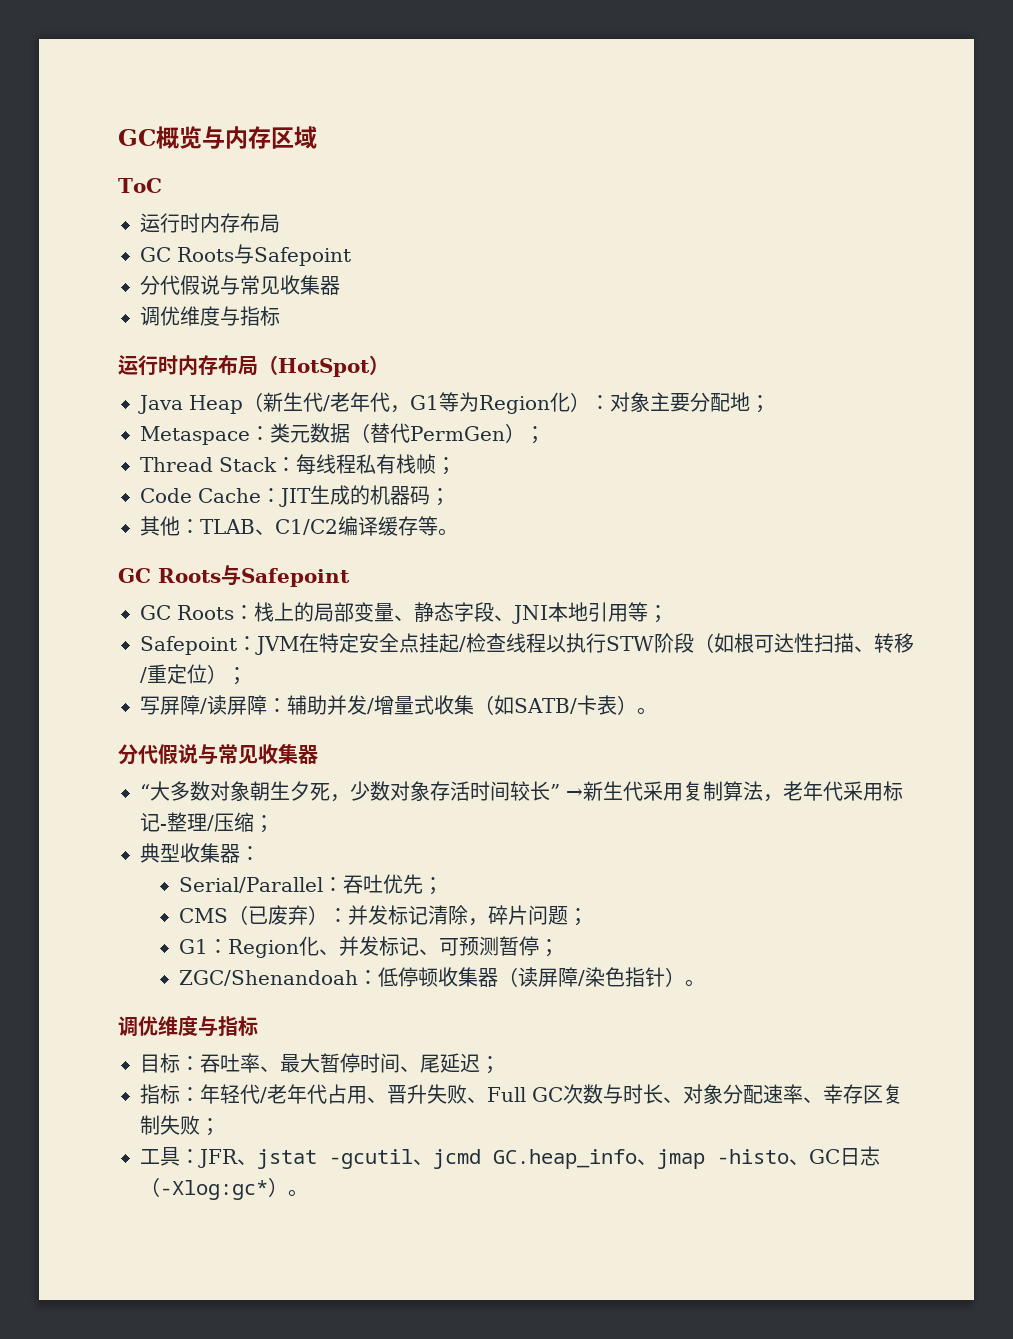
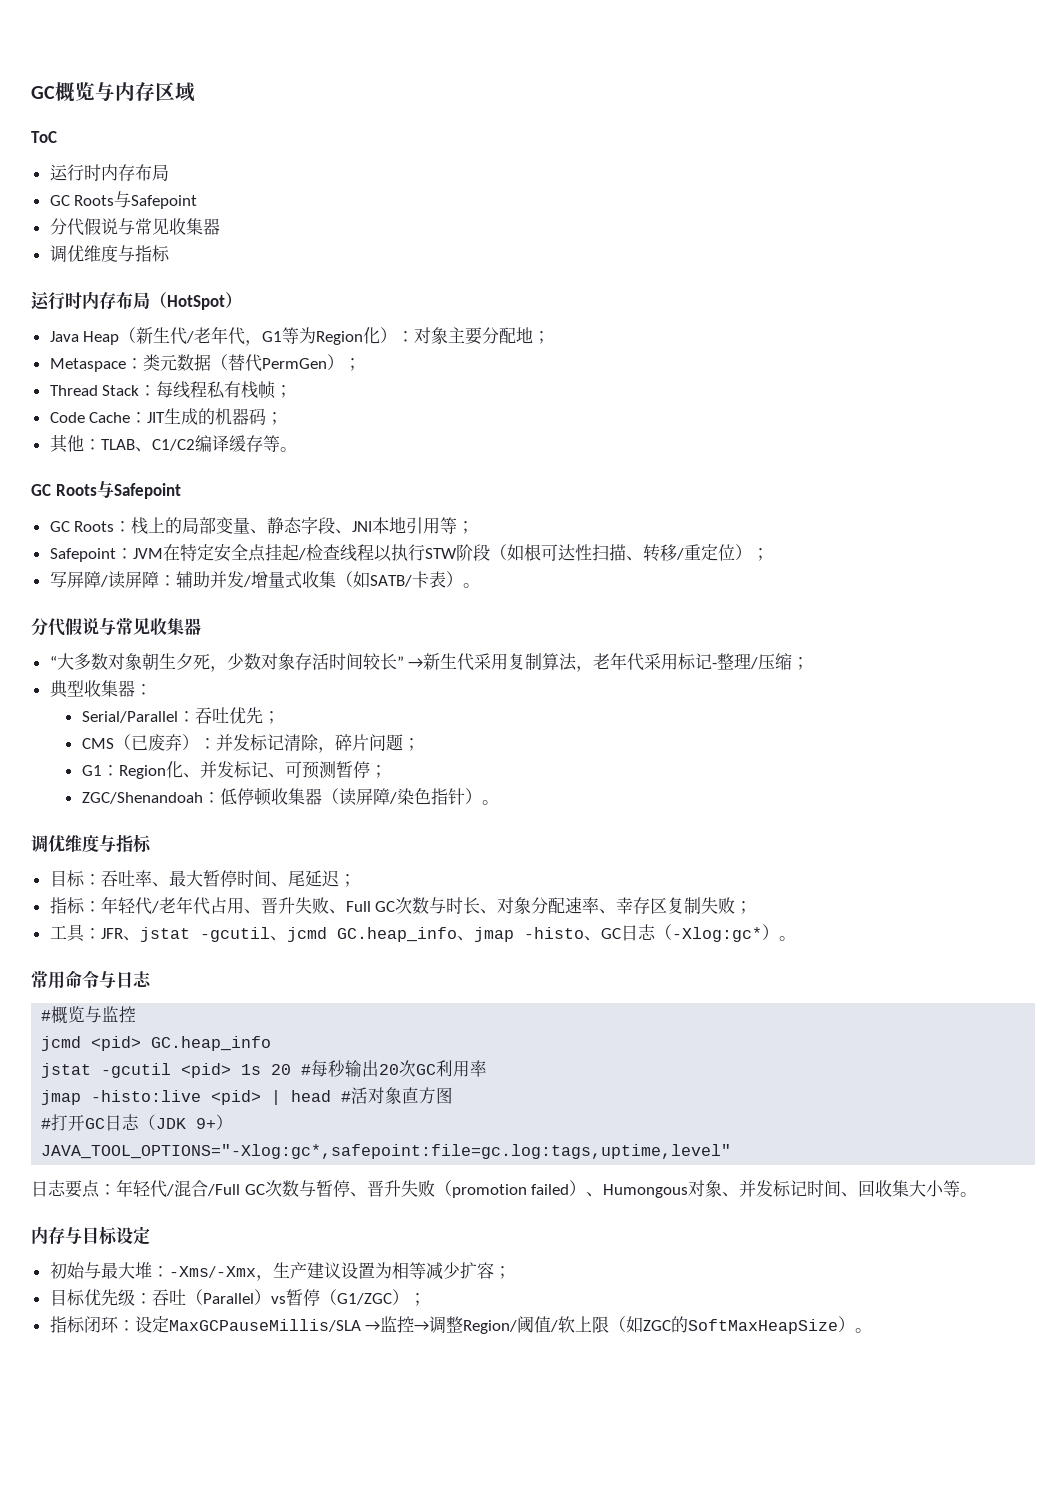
(308, 1193) none -> [31,970,152,989] [41,1006,137,1024] [41,1036,272,1051] [41,1060,488,1078] [41,1087,454,1105] [41,1114,234,1131] [41,1144,732,1159] [31,1179,978,1198] [31,1226,150,1245] [49,1262,511,1281] [49,1289,426,1306] [49,1316,873,1334] // 常用命令与日志 // #概览与监控 // jcmd <pid> GC.heap_info // jstat -gcutil <pid> 1s 20 #每秒输出20次GC利用率 // jmap -histo:live <pid> | head #活对象直方图 // #打开GC日志（JDK 9+） // JAVA_TOOL_OPTIONS="-Xlog:gc*,safepoint:file=gc.log:tags,uptime,level" // 日志要点：年轻代/混合/Full GC次数与暂停、晋升失败（promotion failed）、Humongous对象、并发标记时间、回收集大小等。 // 内存与目标设定 // 初始与最大堆：-Xms/-Xmx，生产建议设置为相等减少扩容； // 目标优先级：吞吐（Parallel）vs暂停（G1/ZGC）； // 指标闭环：设定MaxGCPauseMillis/SLA →监控→调整Region/阈值/软上限（如ZGC的SoftMaxHeapSize）。

